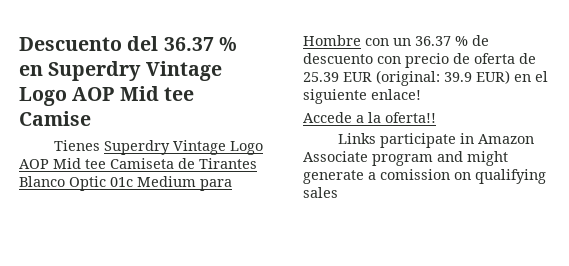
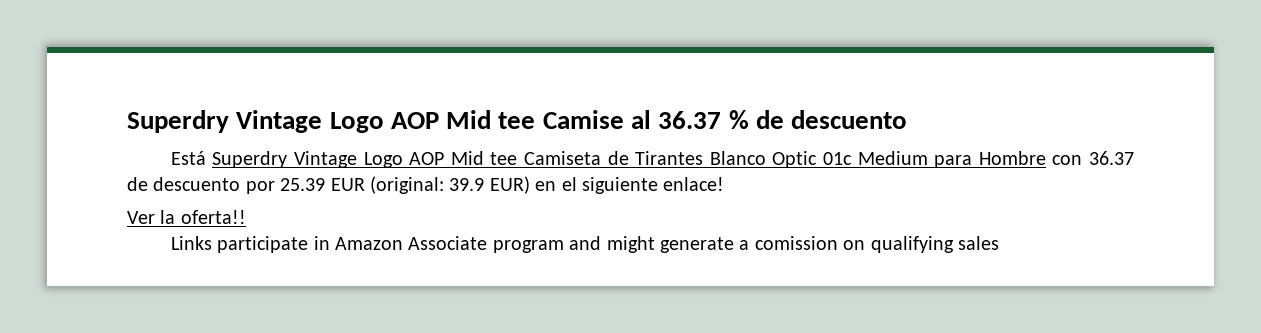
[19,36,237,51] [19,65,43,76] Descuento del 36.37 % en -> (127, 121) none
[54,140,101,151] // Tienes -> [631,110,908,129] [170,151,206,165] al 36.37 % de descuento // Está
[393,35,489,46] [303,53,536,68] un 36.37 % de descuento con precio de oferta de -> [1089,151,1135,165] [127,177,275,194] 36.37 de descuento por
[303,112,364,123] Accede a -> [127,211,155,224] Ver

